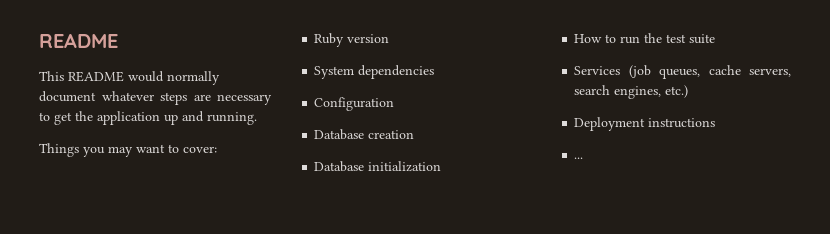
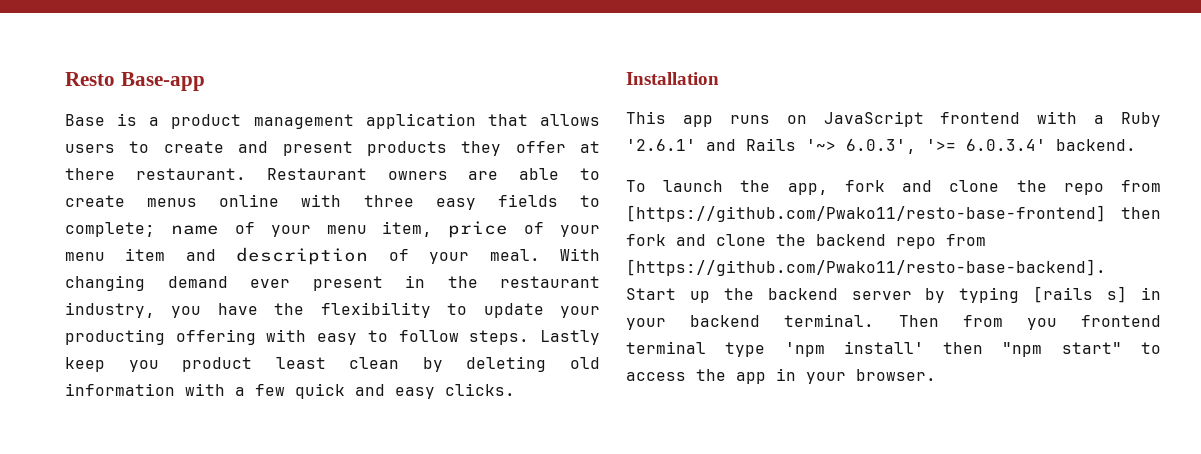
[39,33,118,48] [39,71,220,85] [39,91,272,105] [39,111,257,125] [39,143,217,157] [314,33,390,47] [314,65,435,79] [314,97,395,111] [314,129,415,140] [314,161,442,172] [574,33,716,44] [574,65,791,79] [574,85,689,99] [574,117,716,131] [574,157,584,159] README // This README would normally document whatever steps are necessary to get the application up and running. // Things you may want to cover: // Ruby version // System dependencies // Configuration // Database creation // Database initialization // How to run the test suite // Services (job queues, cache servers, search engines, etc.) // Deployment instructions // ... -> [65,72,205,91] [65,113,600,129] [65,141,600,156] [65,168,600,180] [65,194,601,210] [65,221,600,238] [65,247,600,265] [65,275,600,291] [65,302,601,318] [65,329,600,345] [65,356,600,372] [65,383,515,399] [626,72,719,85] [626,111,1161,127] [626,138,1136,154] [626,180,1161,195] [626,205,1161,222] [626,234,986,249] [626,259,1106,276] [626,286,1161,303] [626,314,1161,330] [626,341,1161,357] [626,368,936,384] Resto Base-app // Base is a product management application that allows users to create and present products they offer at there restaurant. Restaurant owners are able to create menus online with three easy fields to complete; name of your menu item, price of your menu item and description of your meal. With changing demand ever present in the restaurant industry, you have the flexibility to update your producting offering with easy to follow steps. Lastly keep you product least clean by deleting old information with a few quick and easy clicks. // Installation // This app runs on JavaScript frontend with a Ruby '2.6.1' and Rails '~> 6.0.3', '>= 6.0.3.4' backend. // To launch the app, fork and clone the repo from [https://github.com/Pwako11/resto-base-frontend] then fork and clone the backend repo from [https://github.com/Pwako11/resto-base-backend]. Start up the backend server by typing [rails s] in your backend terminal. Then from you frontend terminal type 'npm install' then "npm start" to access the app in your browser.

